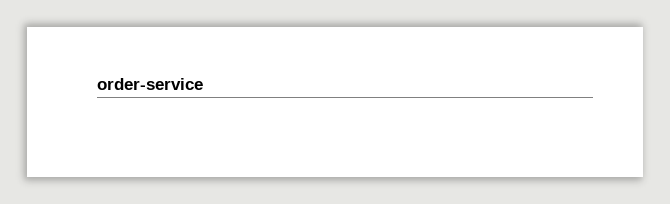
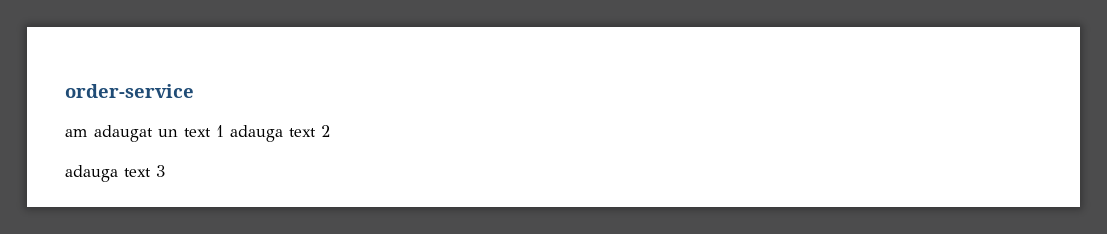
(203, 84) none -> [65,125,330,142] [65,165,165,182] // am adaugat un text 1 adauga text 2 // adauga text 3

